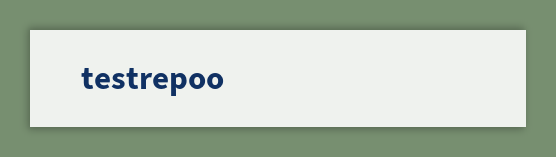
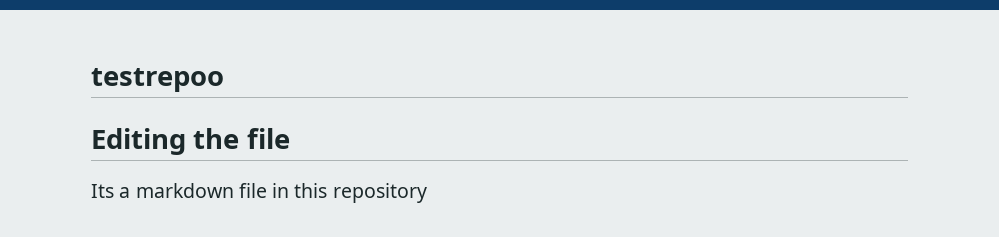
(224, 81) none -> [91,128,290,155] [91,183,427,203] // Editing the file // Its a markdown file in this repository

